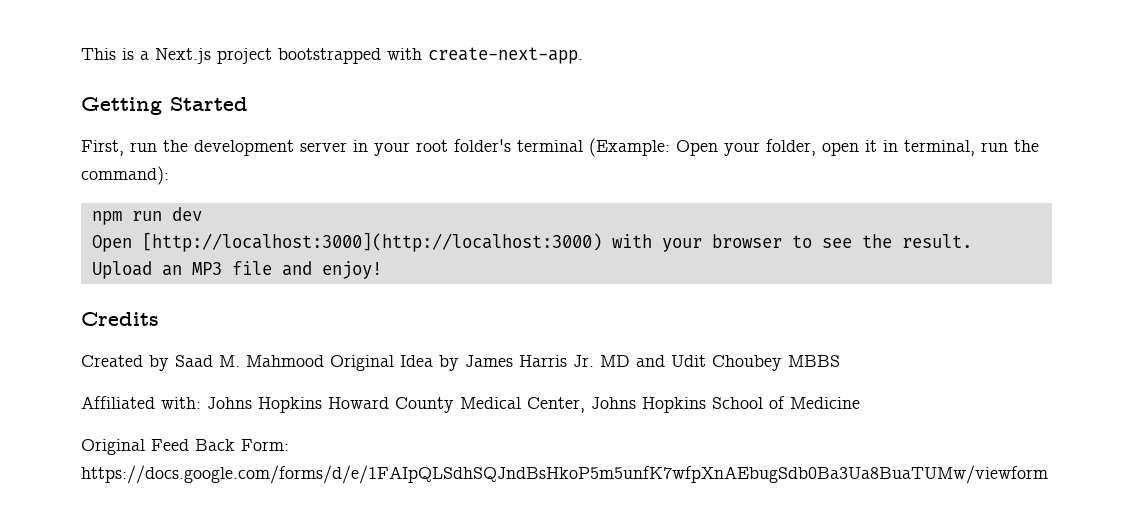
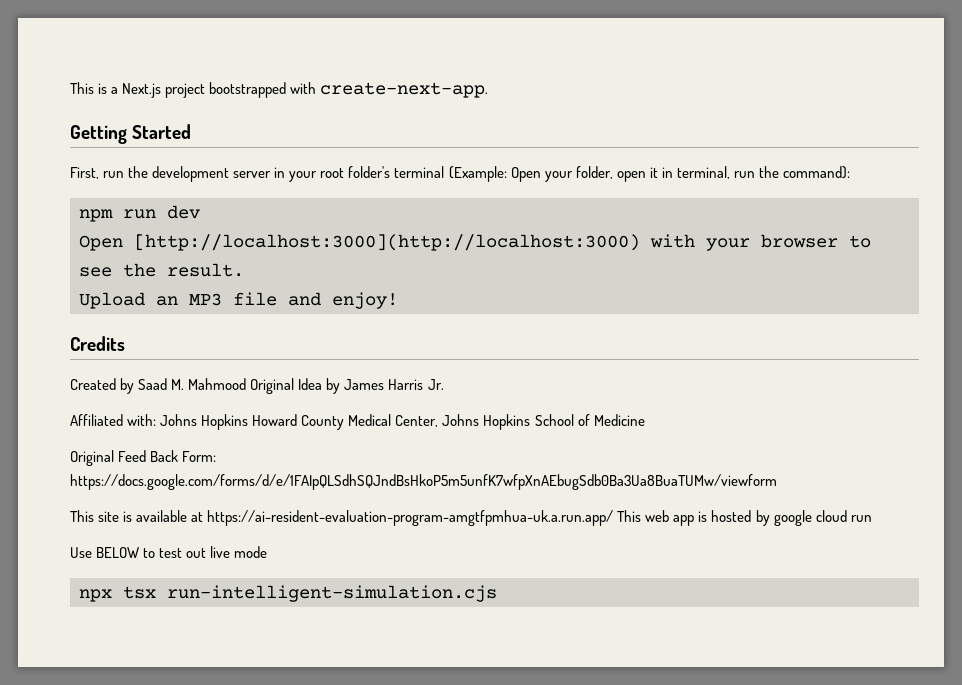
[600,355,840,371] MD and Udit Choubey MBBS -> (444, 384) none
(1048, 474) none -> [70,510,872,526] [70,546,268,558] [79,585,497,602] // This site is available at https://ai-resident-evaluation-program-amgtfpmhua-uk.a.run.app/ This web app is hosted by google cloud run // Use BELOW to test out live mode // npx tsx run-intelligent-simulation.cjs

